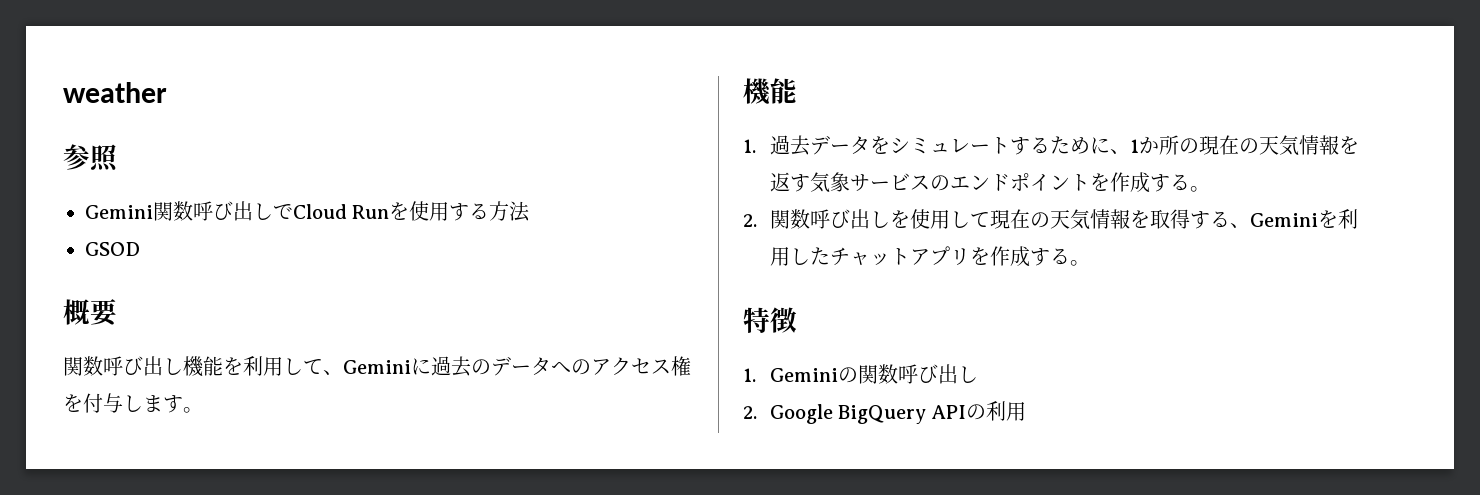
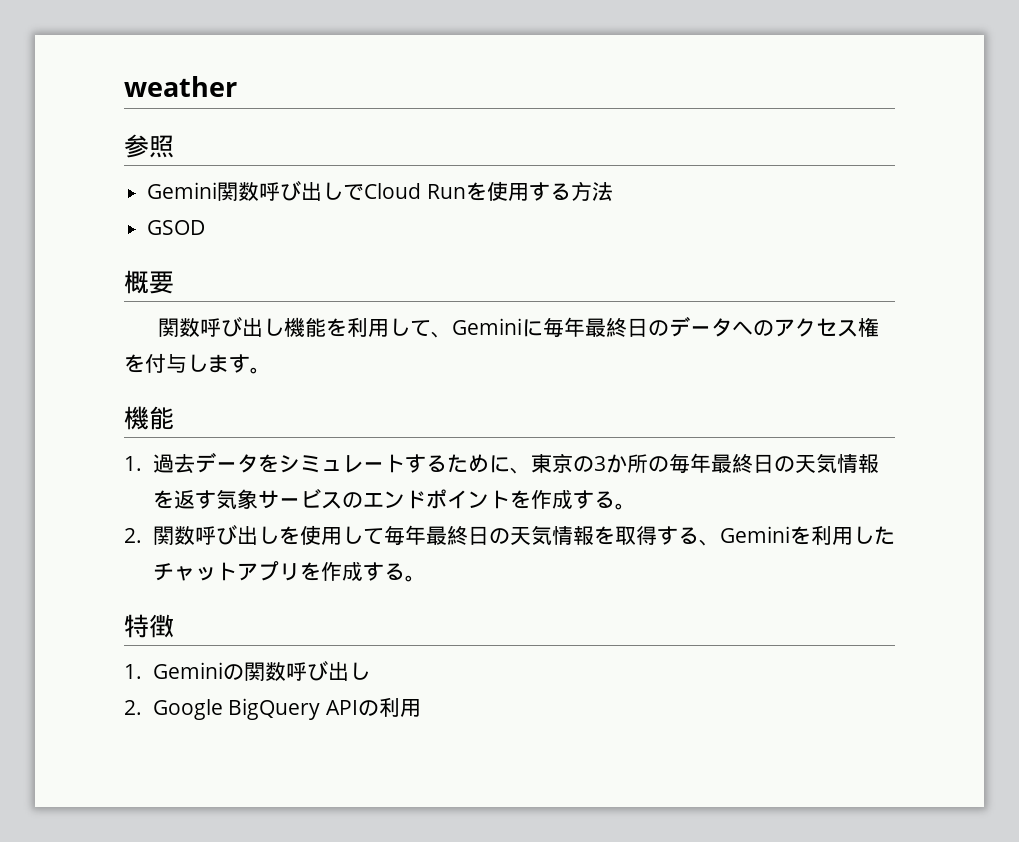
[431,356,471,377] 過去 -> [542,317,648,338] 毎年最終日
[1129,135,1239,155] 1か所の現在 -> [530,453,774,474] 東京の3か所の毎年最終日
[989,209,1030,229] 現在 -> [383,525,489,546] 毎年最終日

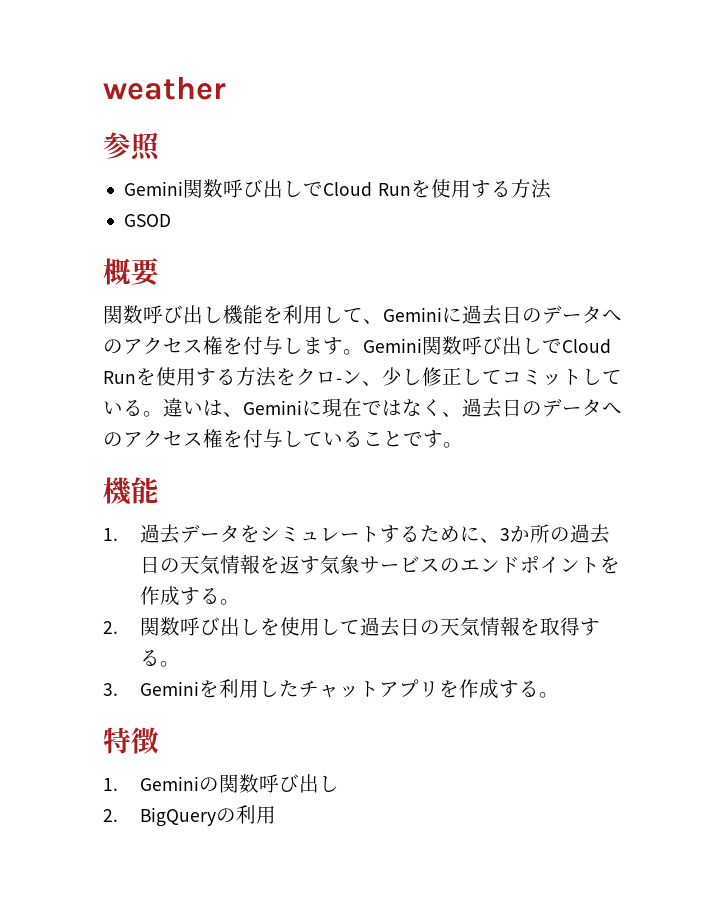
[542,317,627,338] 毎年最終 -> [462,305,502,325] 過去
(271, 370) none -> [363,336,611,355] [103,367,622,387] [103,398,622,418] [103,429,463,448] Gemini関数呼び出しでCloud Runを使用する方法をクロ-ン、少し修正してコミットしている。違いは、Geminiに現在ではなく、過去日のデータへのアクセス権を付与していることです。
[530,453,594,473] 東京の -> (501, 540) none
[668,453,753,474] 毎年最終 -> [570,524,611,544] 過去
[383,525,468,546] 毎年最終 -> [360,617,401,637] 過去
[698,539,720,546] 、 -> [160,661,181,667] [103,683,118,696] 。 // 3.
[152,698,358,720] Google BigQuery API -> [140,807,217,827] BigQuery

